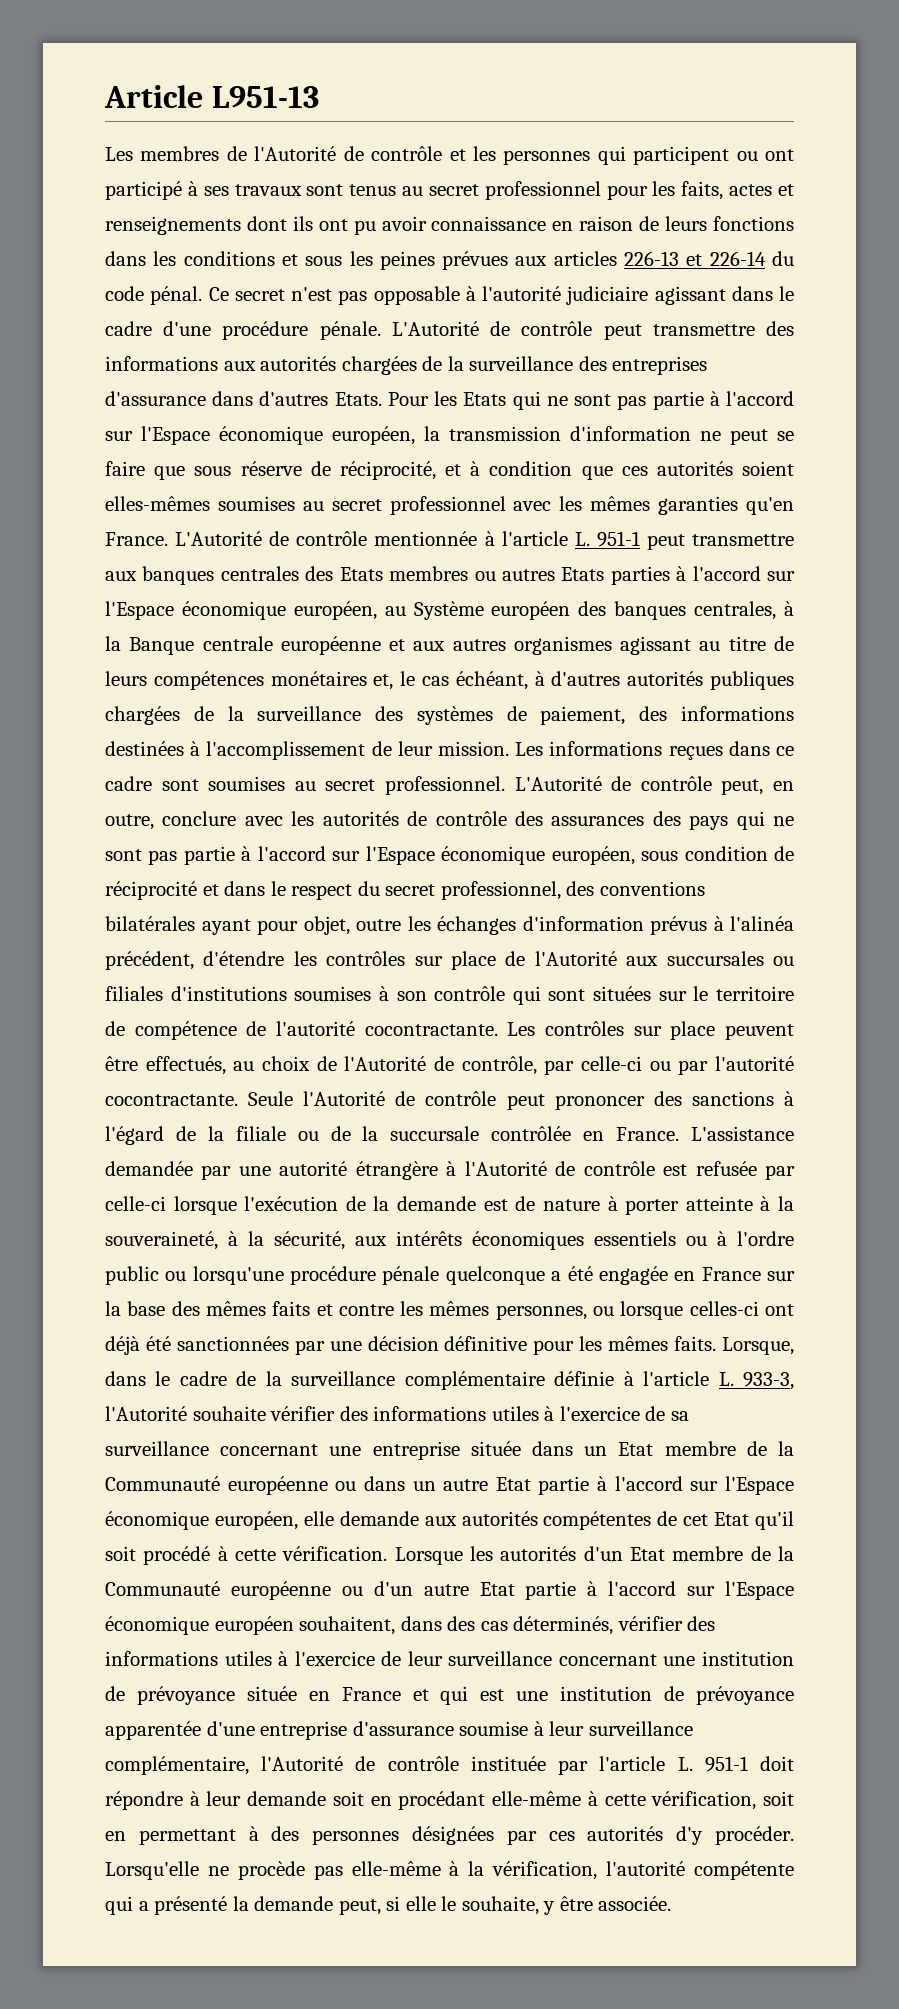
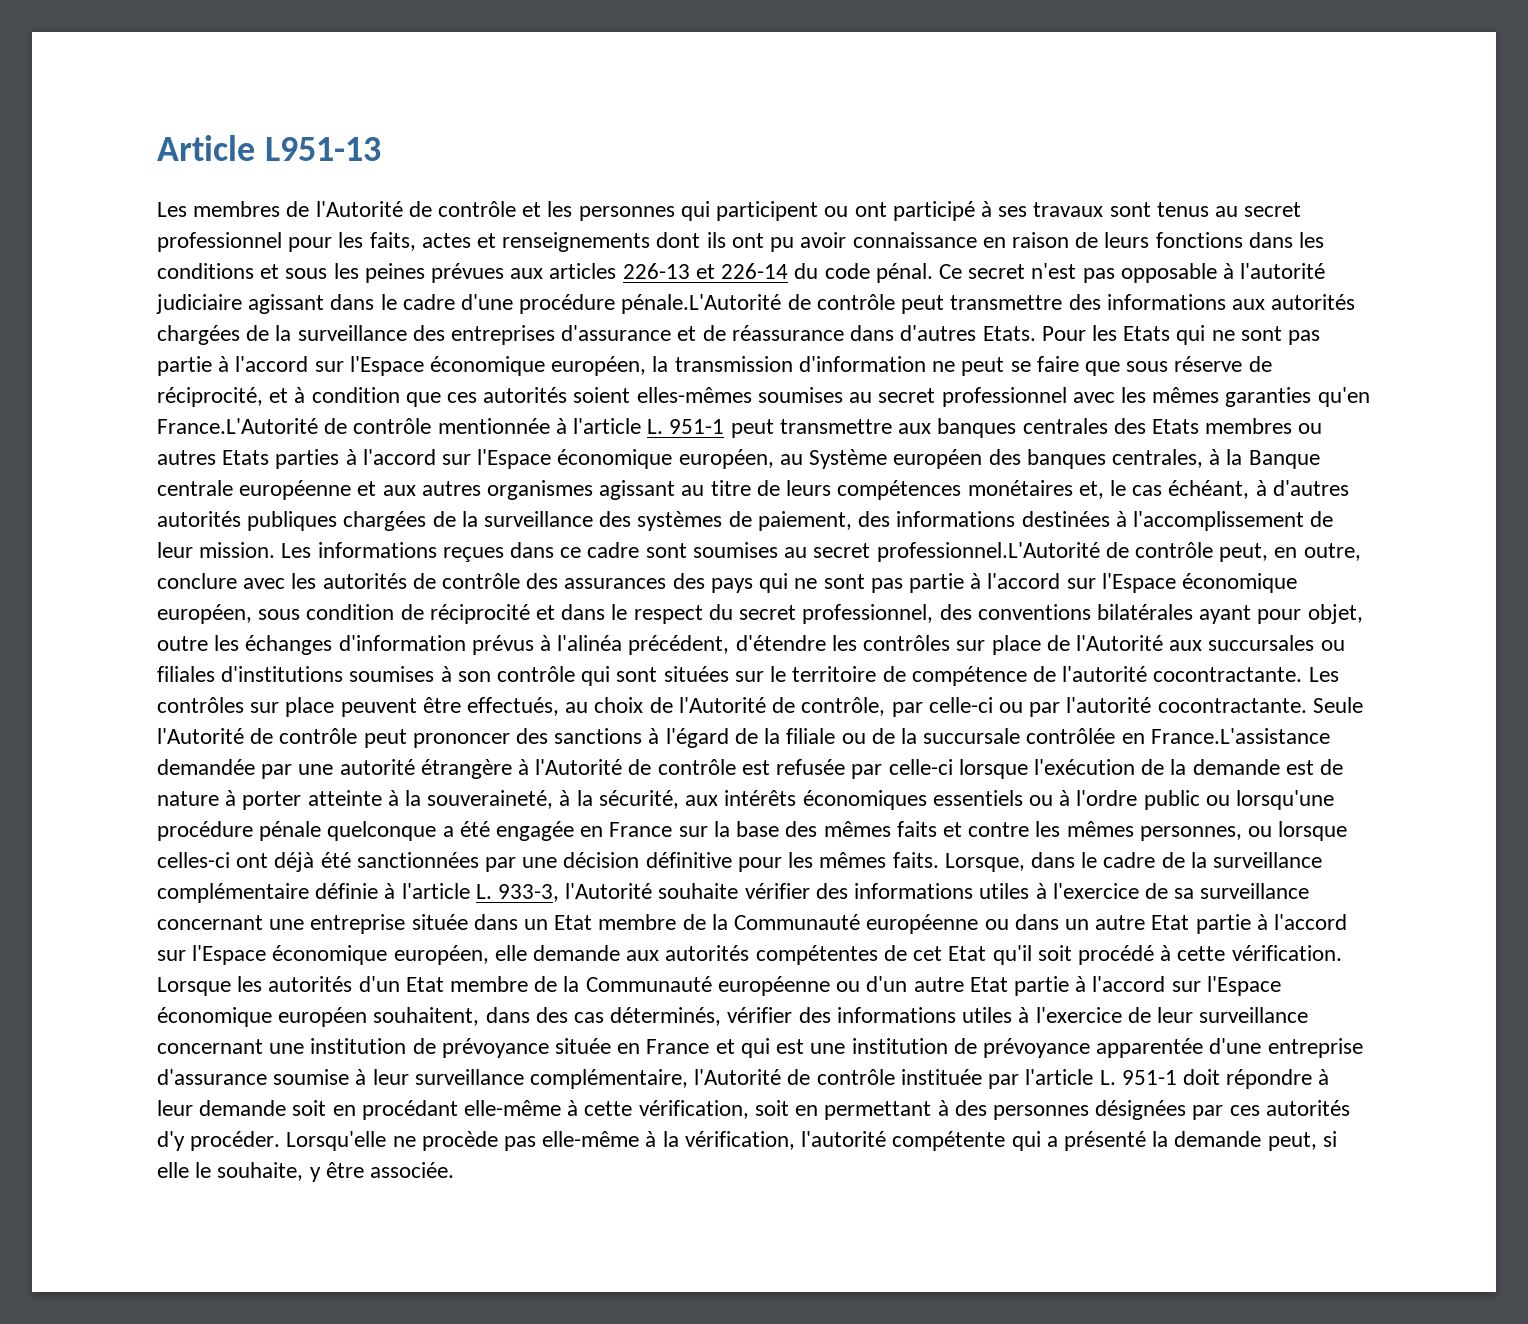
[319,321,479,340] pénale. L'Autorité -> [621,294,782,314] pénale.L'Autorité
(206, 398) none -> [677,325,844,341] et de réassurance
[105,531,263,546] France. L'Autorité -> [157,418,318,434] France.L'Autorité
[385,776,602,795] professionnel. L'Autorité -> [876,542,1100,562] professionnel.L'Autorité
[616,1126,795,1141] France. L'assistance -> [1150,728,1330,744] France.L'assistance

